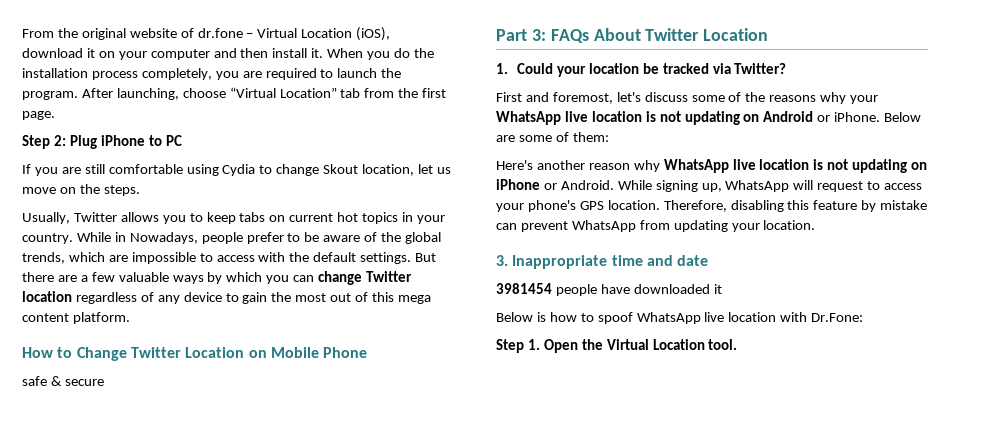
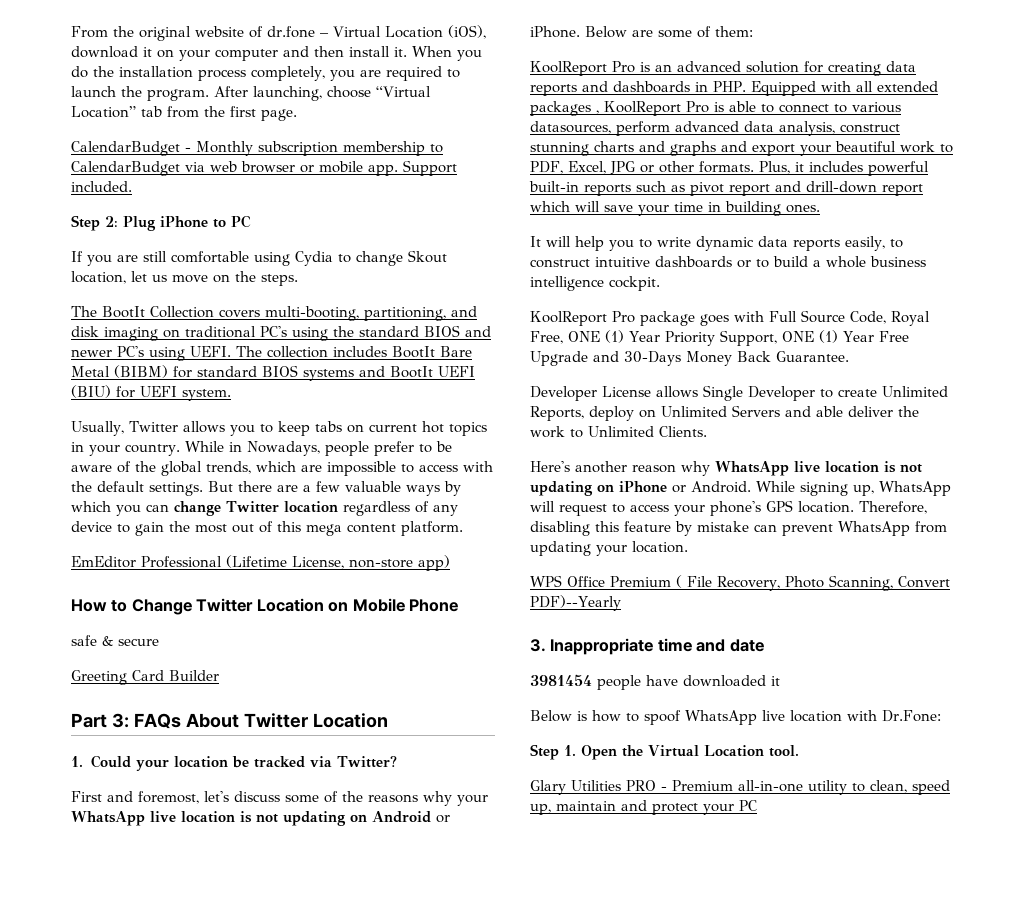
(55, 115) none -> [71,141,443,156] [71,160,457,176] [71,181,132,192] // CalendarBudget - Monthly subscription membership to CalendarBudget via web browser or mobile app. Support included.
(140, 190) none -> [71,306,477,321] [71,325,491,341] [71,346,472,361] [71,365,475,381] [71,385,231,401] // The BootIt Collection covers multi-booting, partitioning, and disk imaging on traditional PC's using the standard BIOS and newer PC's using UEFI. The collection includes BootIt Bare Metal (BIBM) for standard BIOS systems and BootIt UEFI (BIU) for UEFI system.
(130, 318) none -> [71,555,450,571] // EmEditor Professional (Lifetime License, non-store app)
(104, 382) none -> [71,670,219,685] // Greeting Card Builder
(609, 137) none -> [530,61,916,76] [530,81,938,96] [530,101,901,116] [530,121,900,136] [530,141,953,156] [530,161,929,176] [529,181,923,196] [530,201,820,216] [530,236,903,251] [530,256,926,268] [530,276,660,291] [530,310,930,326] [530,330,909,346] [530,351,849,366] [530,385,948,401] [530,405,919,421] [530,426,707,438] // KoolReport Pro is an advanced solution for creating data reports and dashboards in PHP. Equipped with all extended packages , KoolReport Pro is able to connect to various datasources, perform advanced data analysis, construct stunning charts and graphs and export your beautiful work to PDF, Excel, JPG or other formats. Plus, it includes powerful built-in reports such as pivot report and drill-down report which will save your time in building ones. // It will help you to write dynamic data reports easily, to construct intuitive dashboards or to build a whole business intelligence cockpit. // KoolReport Pro package goes with Full Source Code, Royal Free, ONE (1) Year Priority Support, ONE (1) Year Free Upgrade and 30-Days Money Back Guarantee. // Developer License allows Single Developer to create Unlimited Reports, deploy on Unlimited Servers and able deliver the work to Unlimited Clients.
(816, 225) none -> [530,575,950,591] [530,595,621,611] // WPS Office Premium ( File Recovery, Photo Scanning, Convert PDF)--Yearly
(738, 344) none -> [530,780,950,795] [530,800,757,815] // Glary Utilities PRO - Premium all-in-one utility to clean, speed up, maintain and protect your PC

